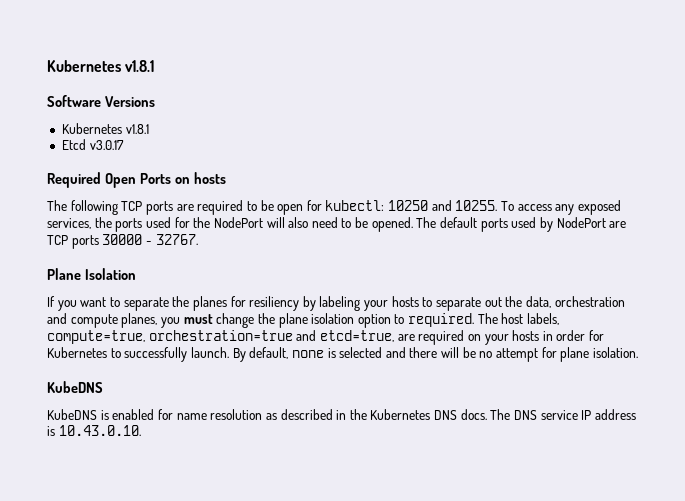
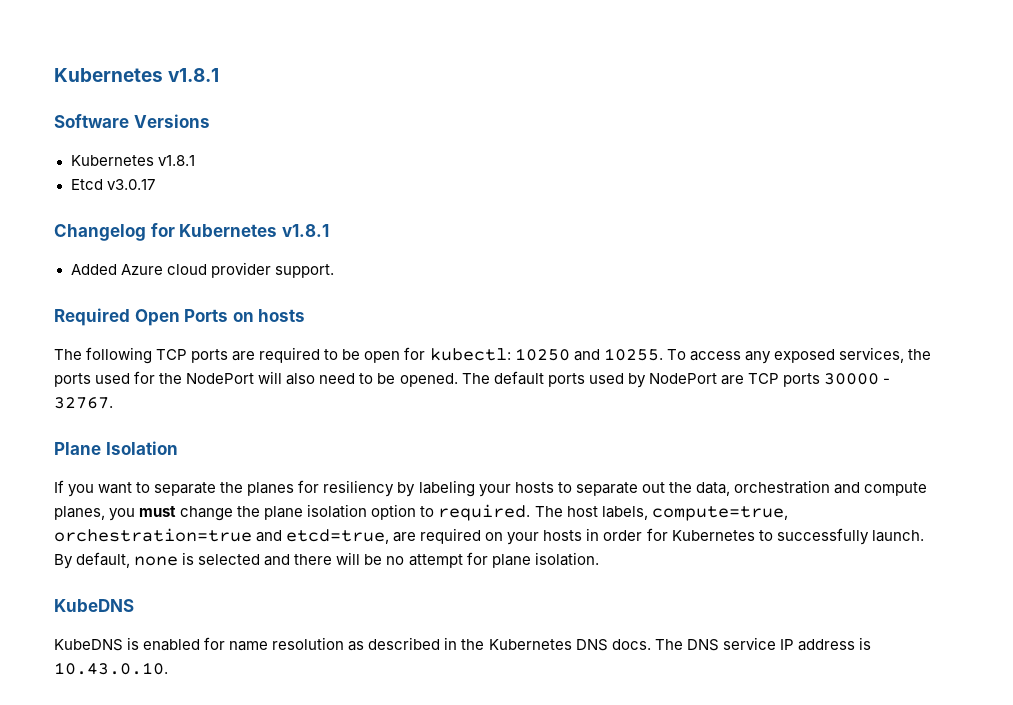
(124, 145) none -> [54,223,329,241] [70,262,334,278] // Changelog for Kubernetes v1.8.1 // Added Azure cloud provider support.

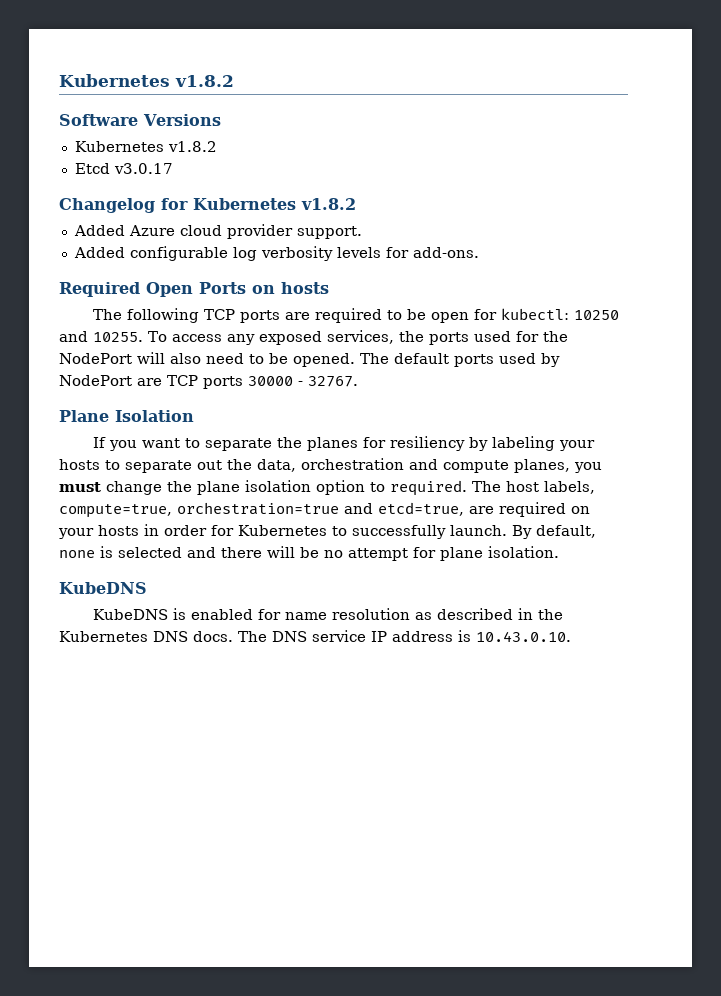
[54,68,220,82] Kubernetes v1.8.1 -> [59,74,234,87] Kubernetes v1.8.2
[157,155,195,166] v1.8.1 -> [167,141,217,152] v1.8.2
[281,224,329,237] v1.8.1 -> [301,198,356,210] v1.8.2
(334, 271) none -> [73,246,479,261] // Added configurable log verbosity levels for add-ons.

